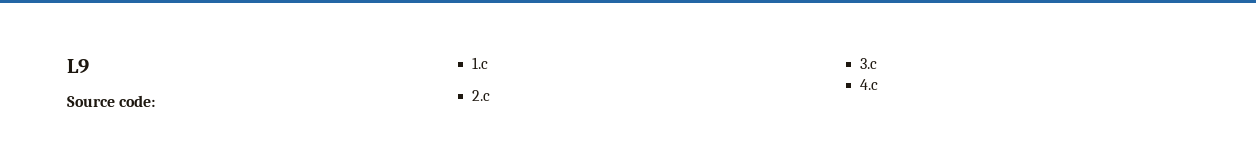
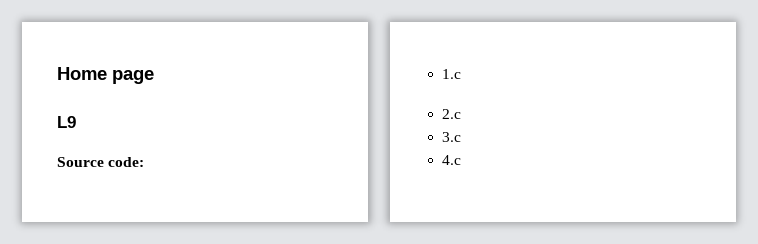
(67, 66) none -> [57,67,154,84] Home page //

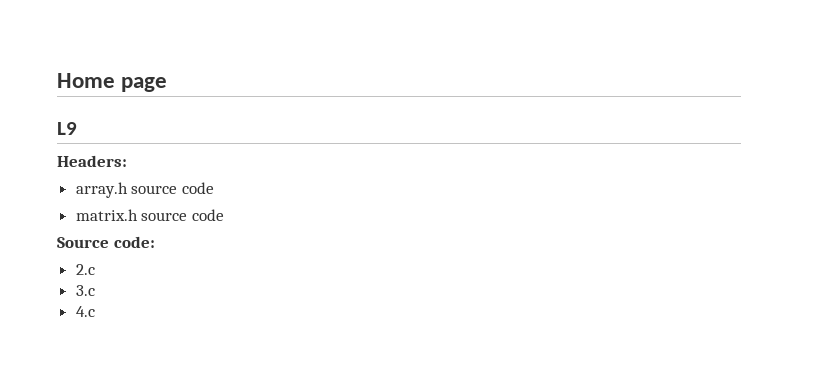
(76, 122) none -> [57,155,127,167] [75,182,214,198] [75,209,224,221] // Headers: // array.h source code // matrix.h source code
[442,69,462,79] // 1.c -> (155, 242) none

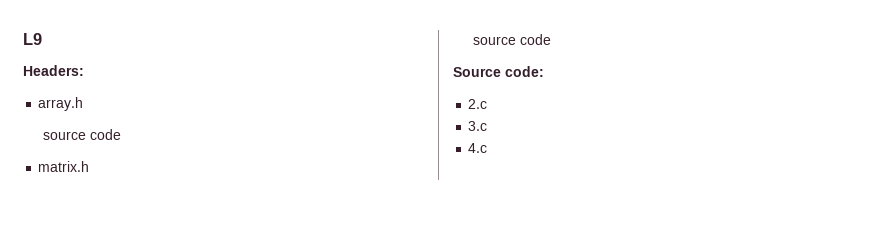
[57,73,168,92] Home page // -> (23, 39) none
(128, 190) none -> (84, 104) //
(138, 215) none -> (90, 166) //

